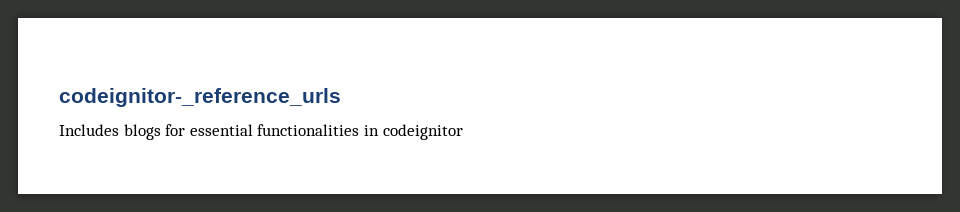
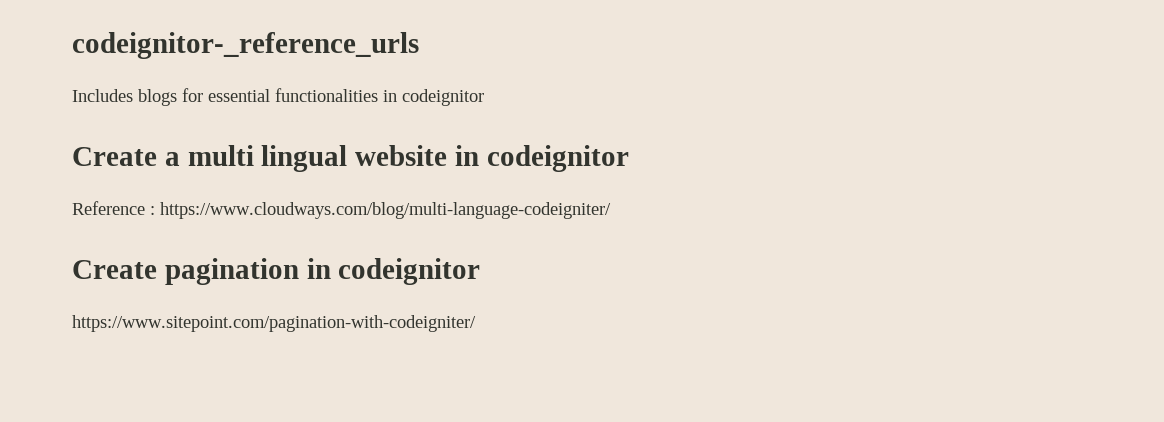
(463, 132) none -> [72,145,629,172] [72,201,611,219] [72,258,481,285] [72,315,476,332] // Create a multi lingual website in codeignitor // Reference : https://www.cloudways.com/blog/multi-language-codeigniter/ // Create pagination in codeignitor // https://www.sitepoint.com/pagination-with-codeigniter/

